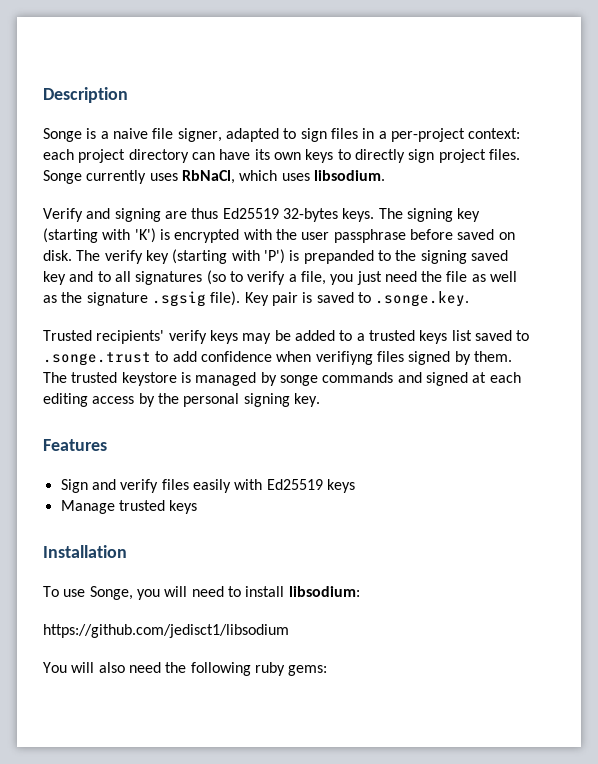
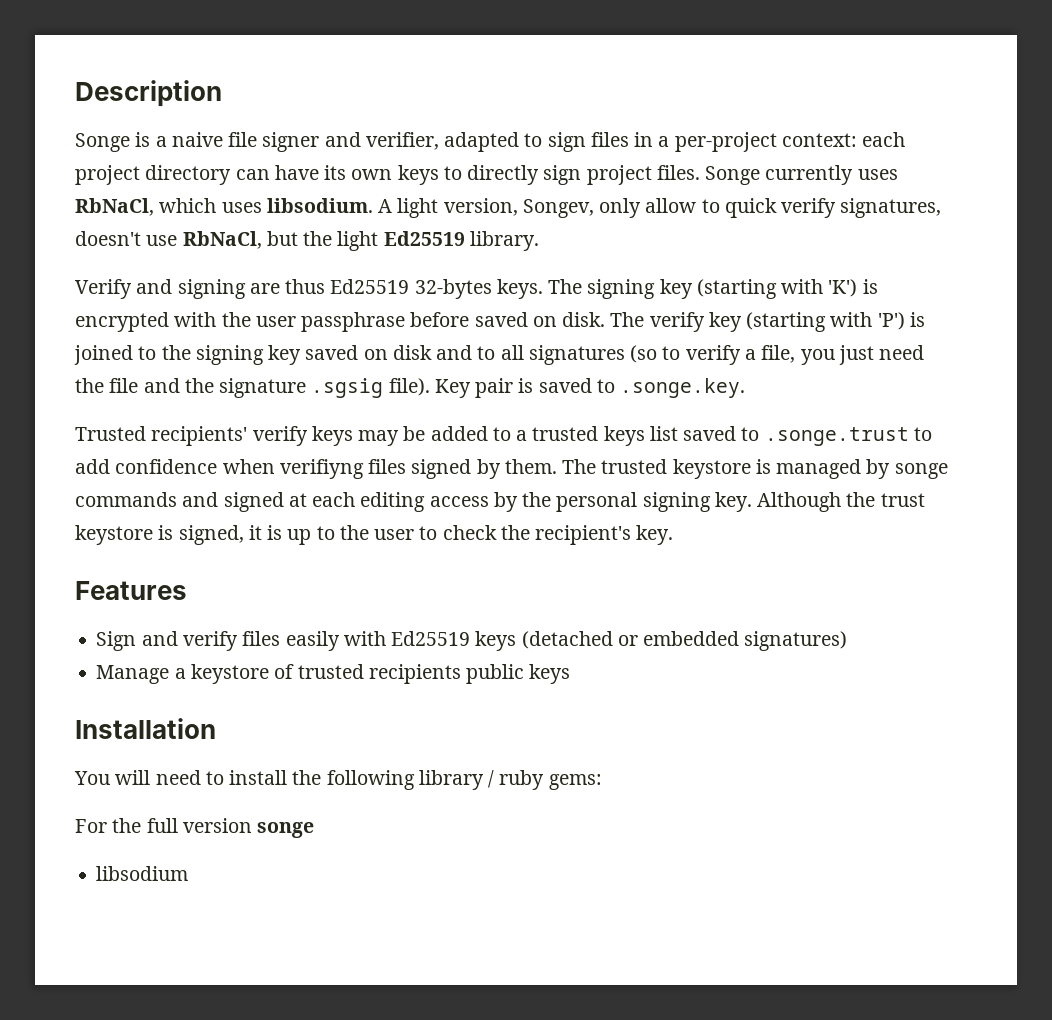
[177,128,222,142] signer, -> [262,132,439,152] signer and verifier,
(385, 175) none -> [378,198,942,218] [75,231,539,251] A light version, Songev, only allow to quick verify signatures, doesn't use RbNaCl, but the light Ed25519 library.
[303,250,374,264] prepanded -> [74,345,133,365] joined
[470,250,508,261] [43,271,66,285] saved key -> [268,345,432,365] key saved on disk
[471,271,518,282] [43,295,57,303] as well as -> [143,378,180,393] and
(320, 400) none -> [757,492,925,512] [75,525,674,545] Although the trust keystore is signed, it is up to the user to check the recipient's key.
[60,500,198,514] [43,545,127,558] [43,586,360,600] [43,624,289,638] [43,662,328,676] // Manage trusted keys // Installation // To use Songe, you will need to install libsodium: // https://github.com/jedisct1/libsodium // You will also need the following ruby gems: -> [521,631,848,651] [96,664,571,684] [75,718,216,739] [74,770,602,790] [75,818,315,838] [96,866,189,881] (detached or embedded signatures) // Manage a keystore of trusted recipients public keys // Installation // You will need to install the following library / ruby gems: // For the full version songe // libsodium

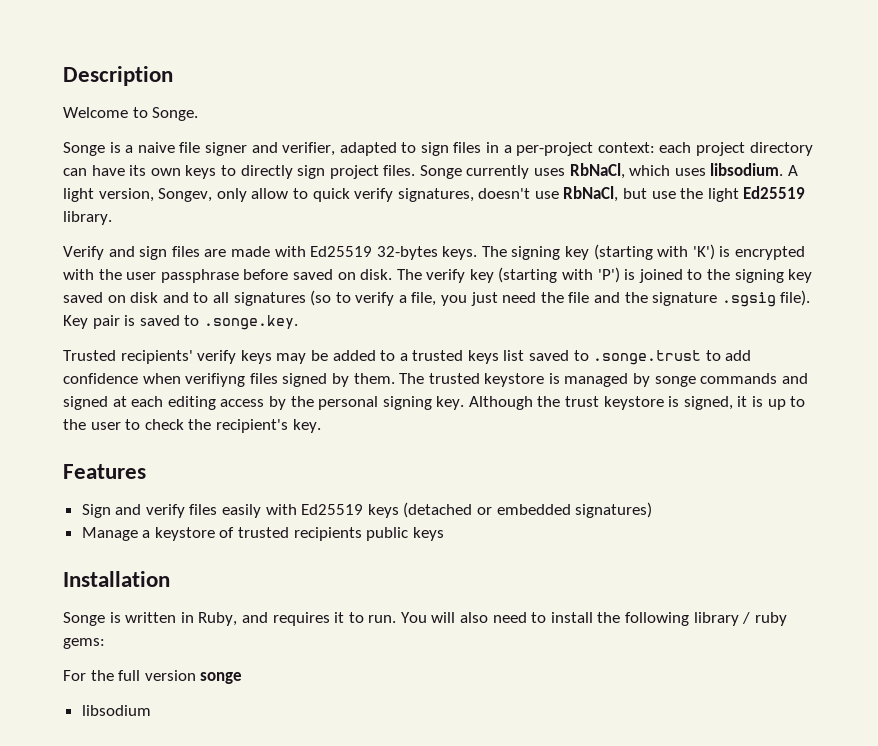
(222, 93) none -> [63,107,199,121] // Welcome to Songe.
(298, 238) none -> [651,191,676,199] use
[177,279,326,299] signing are thus -> [139,246,306,260] sign files are made with
(216, 728) none -> [63,612,397,626] Songe is written in Ruby, and requires it to run.
(151, 777) none -> [460,612,489,623] also

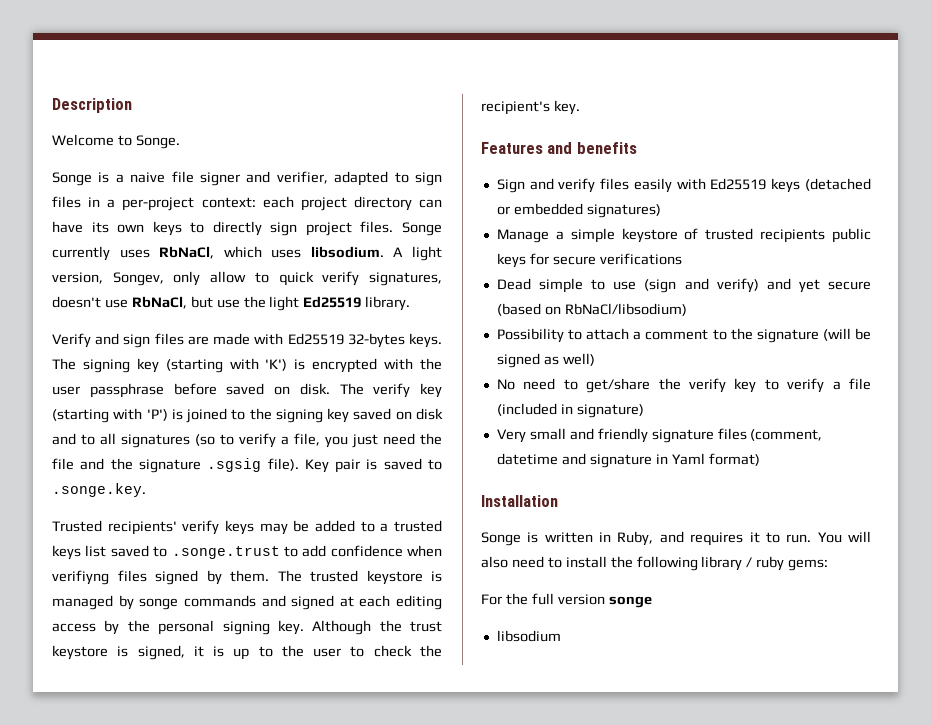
(146, 471) none -> [547,142,637,154] and benefits
(151, 534) none -> [570,228,615,243] simple
(444, 534) none -> [529,253,682,265] [496,278,871,293] [496,303,687,316] [496,328,871,343] [496,353,595,368] [496,378,872,393] [496,403,644,418] [496,428,823,443] [496,453,760,468] for secure verifications // Dead simple to use (sign and verify) and yet secure (based on RbNaCl/libsodium) // Possibility to attach a comment to the signature (will be signed as well) // No need to get/share the verify key to verify a file (included in signature) // Very small and friendly signature files (comment, datetime and signature in Yaml format)

